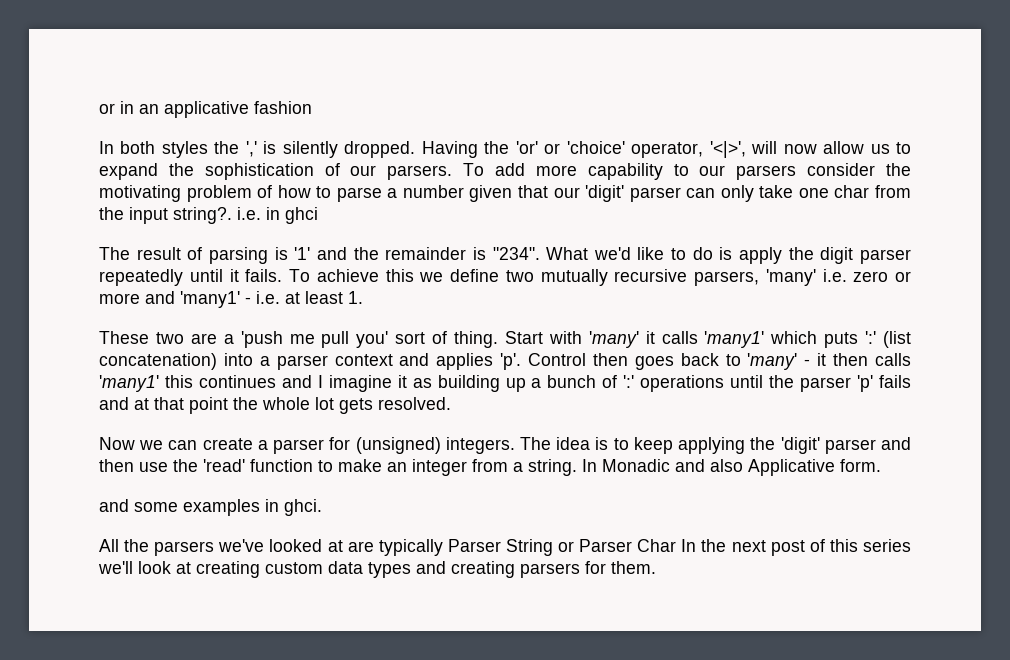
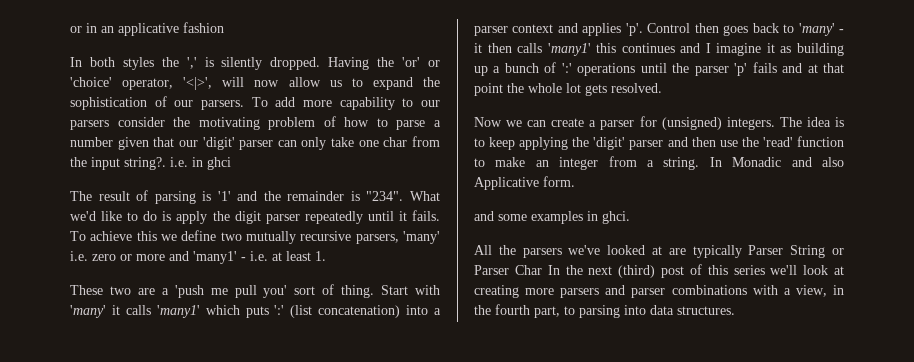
(766, 546) none -> [618,265,656,278] (third)
[265,561,656,578] custom data types and creating parsers for them. -> [525,285,844,298] [474,304,735,318] more parsers and parser combinations with a view, in the fourth part, to parsing into data structures.

